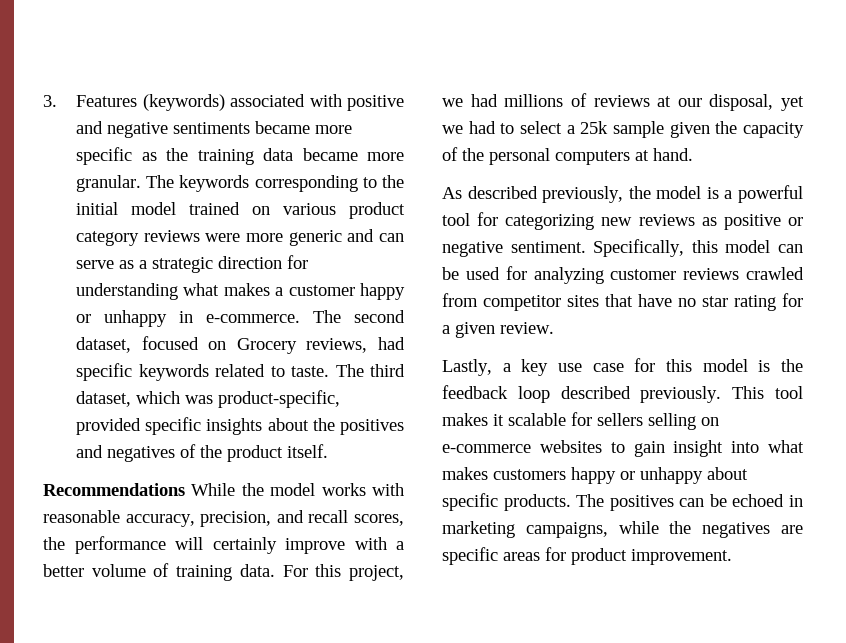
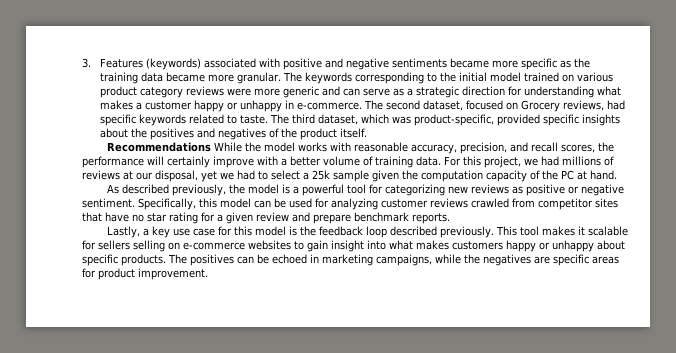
(738, 127) none -> [421,170,483,182] computation
[489,148,630,165] personal computers -> [561,170,574,180] PC
[500,322,554,334] review. -> [256,212,450,224] review and prepare benchmark reports.

